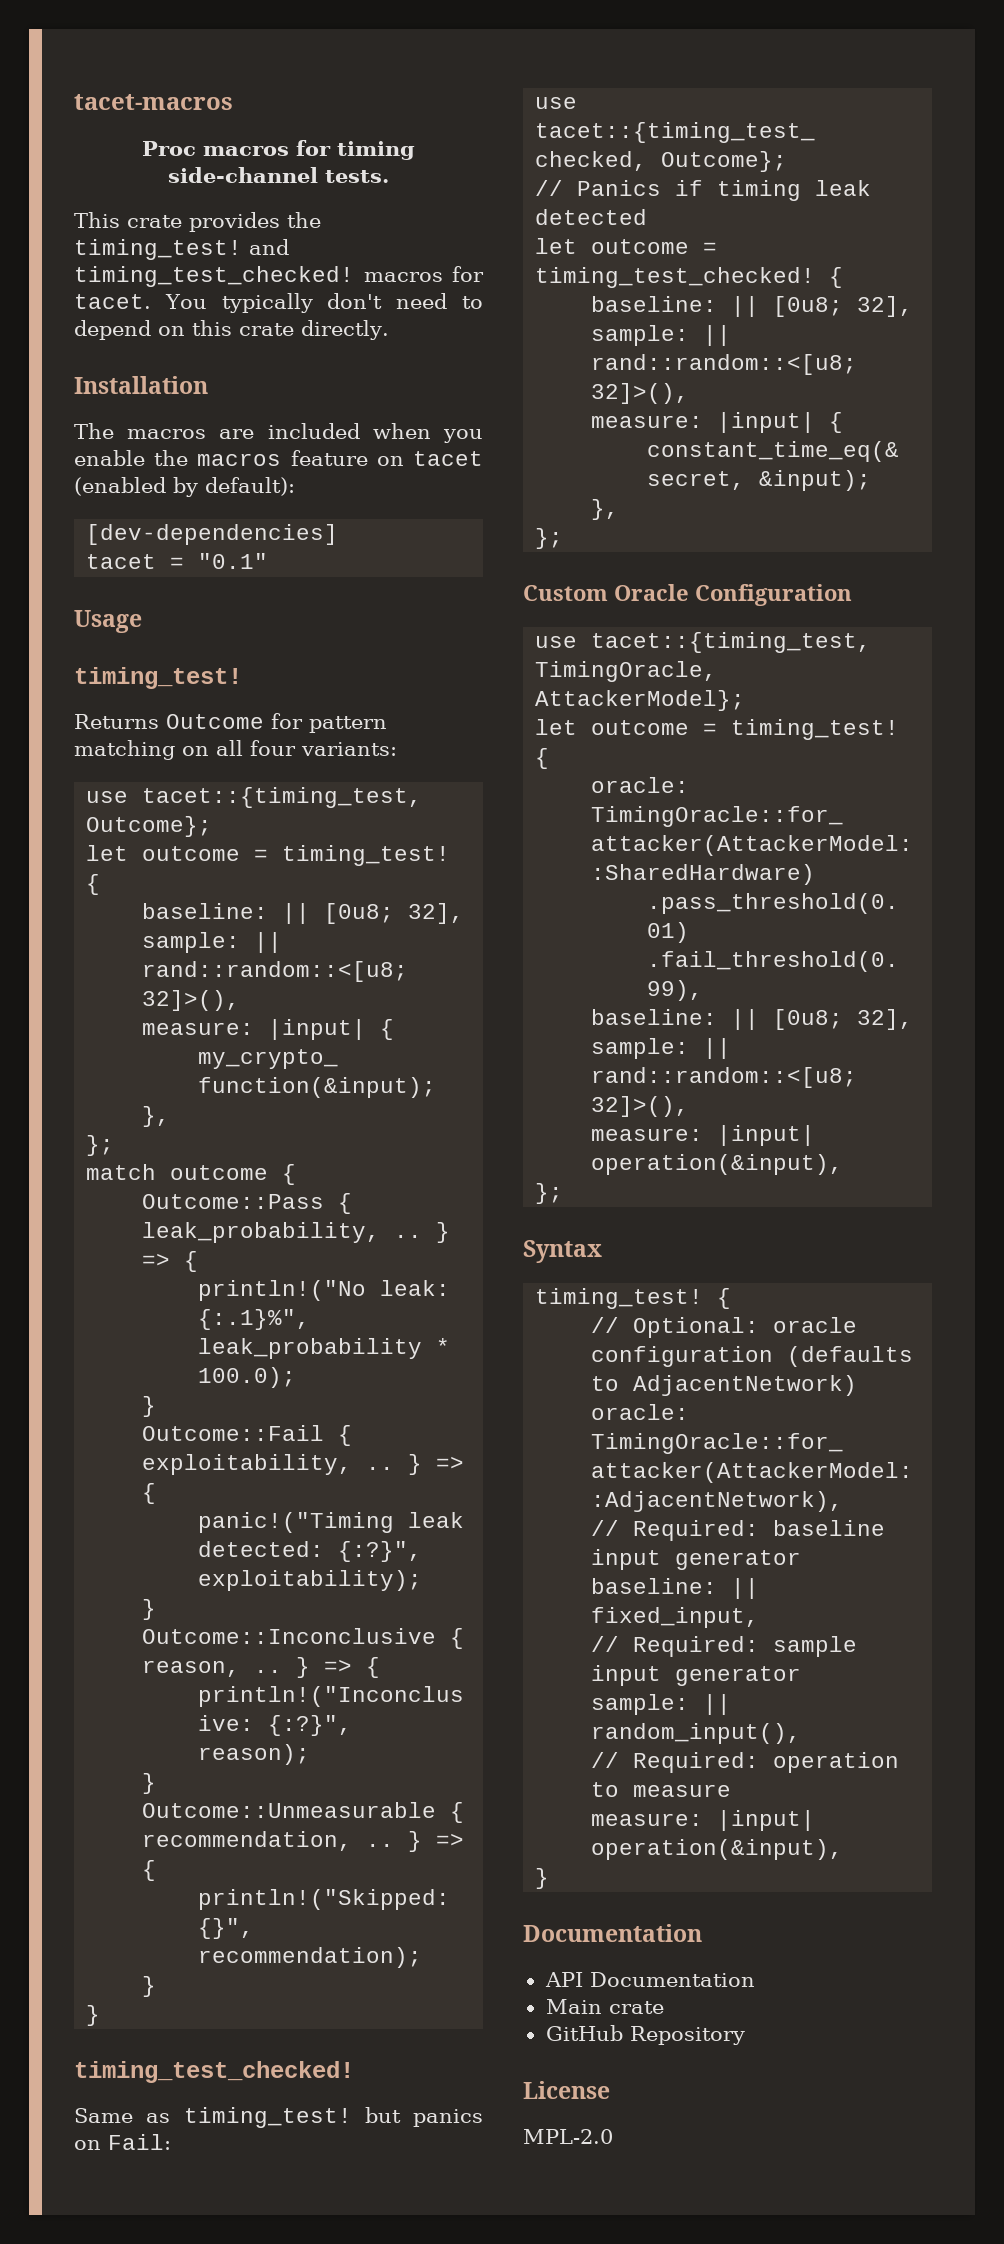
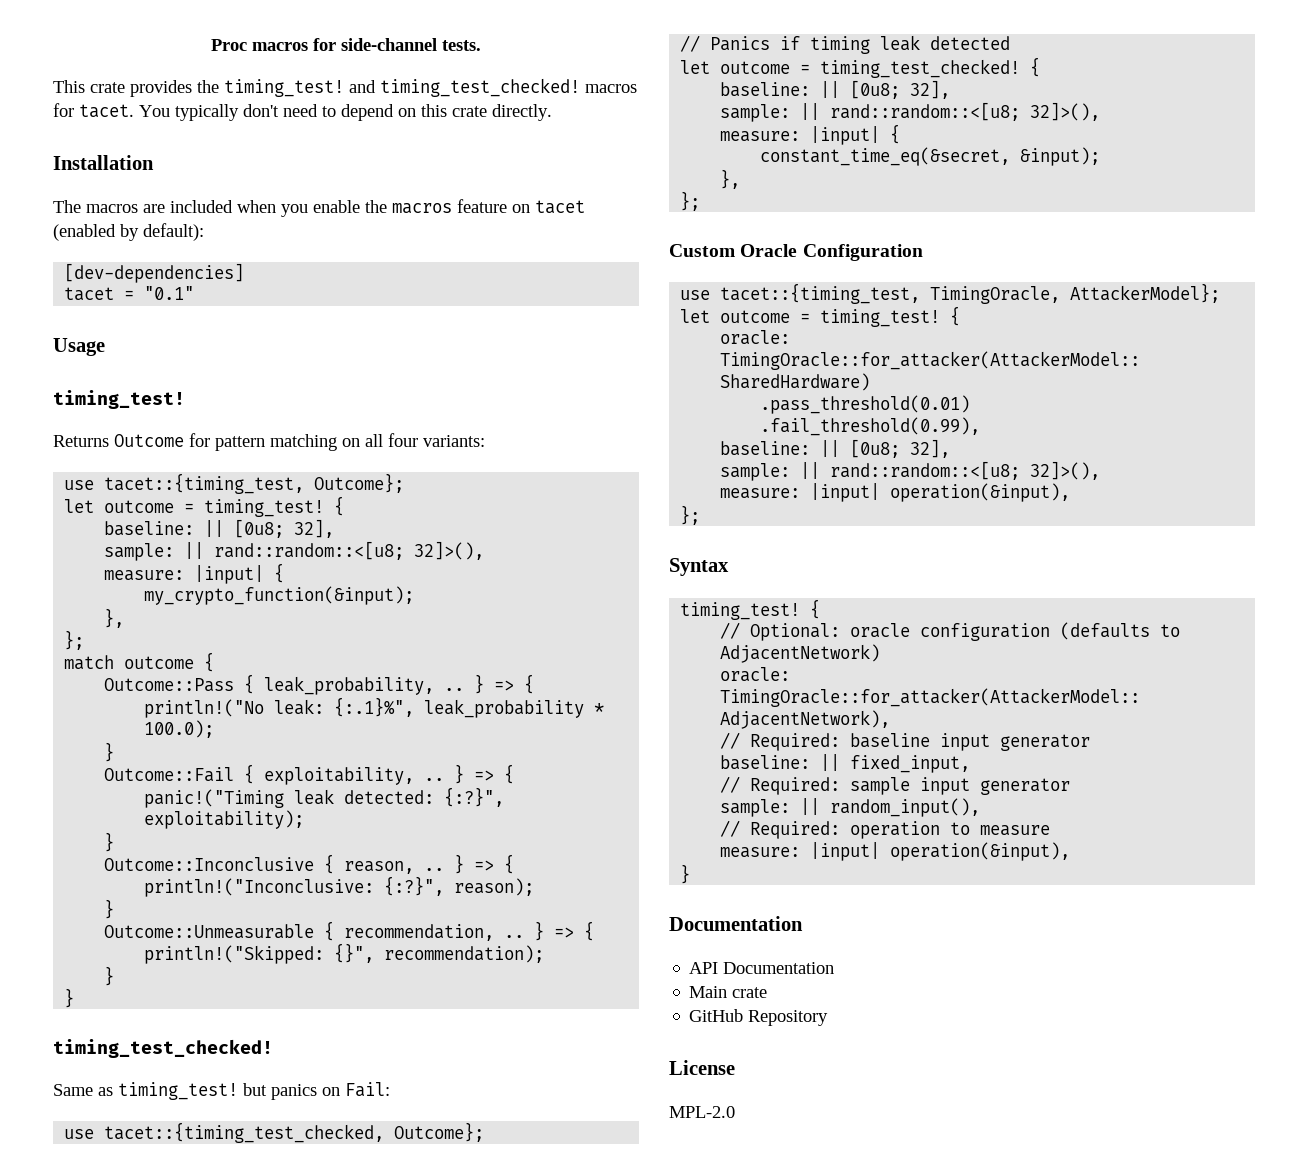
[74,94,233,110] tacet-macros // -> (211, 45) none
[337,141,415,160] timing -> (336, 44) none

